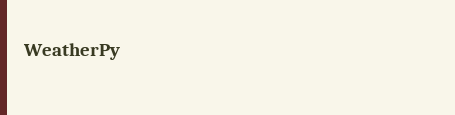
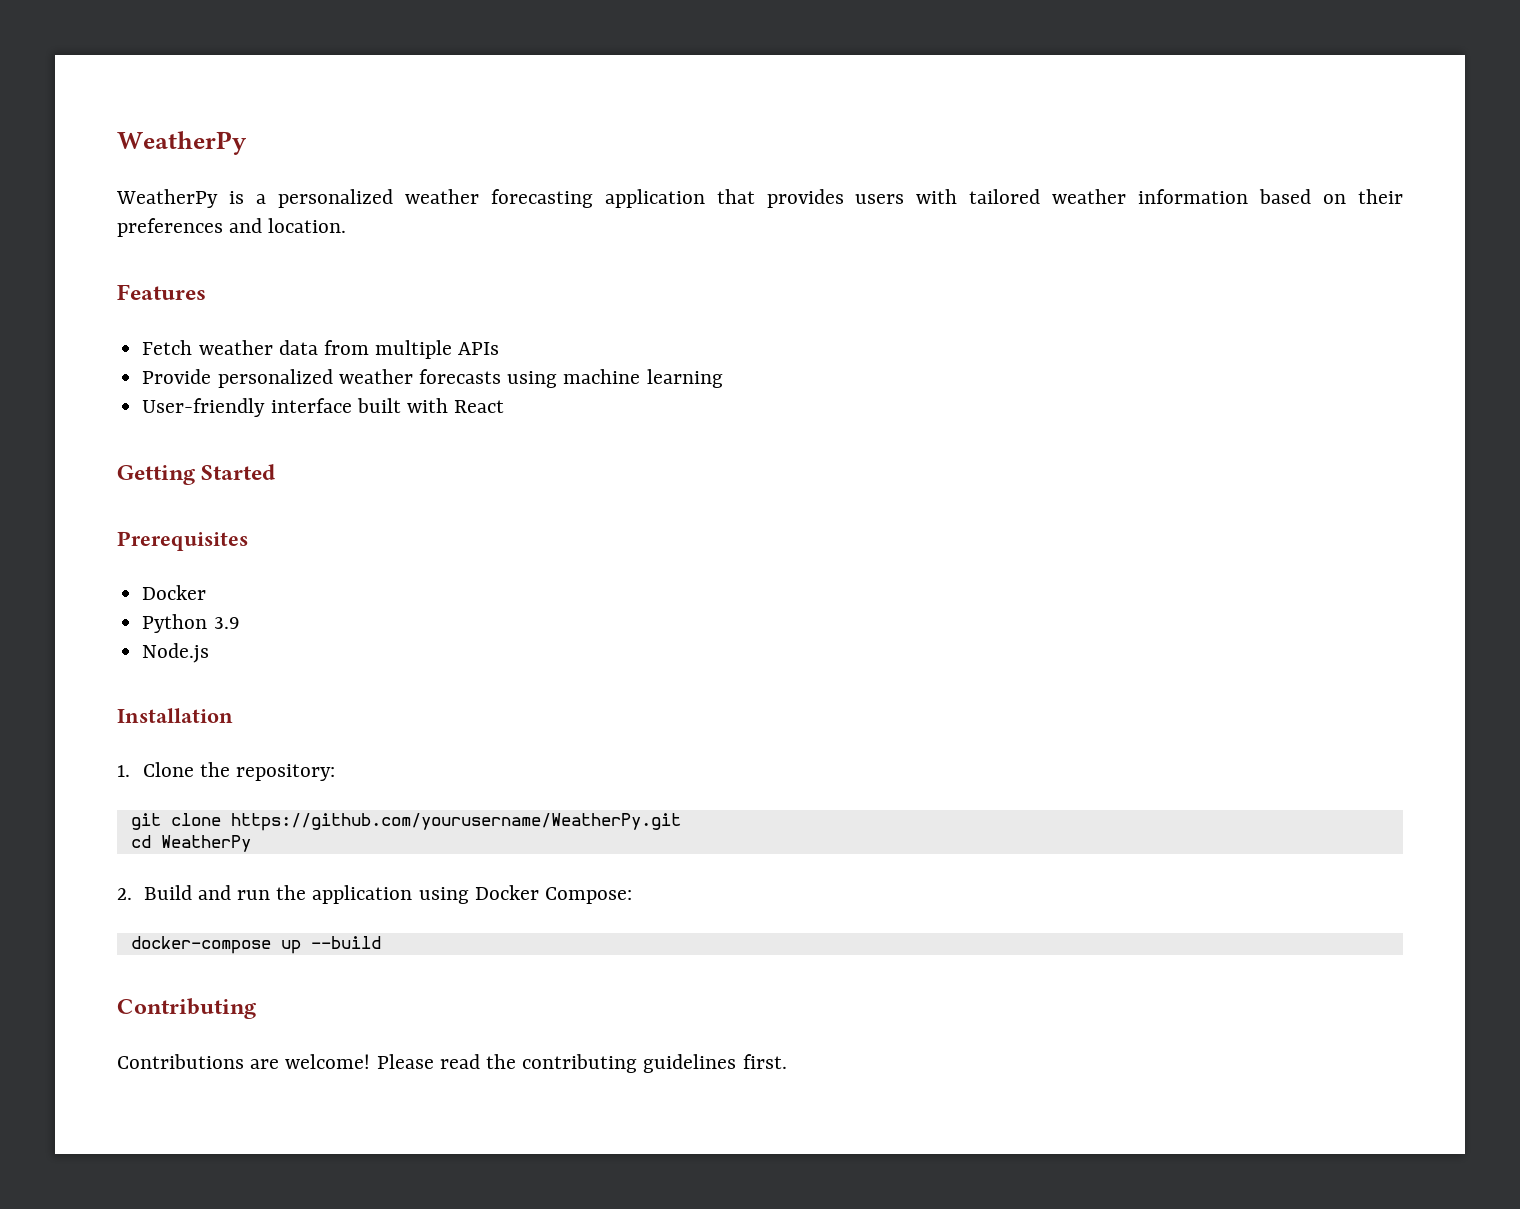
[23,43,120,60] WeatherPy -> [117,131,247,155] [116,189,1403,208] [117,218,347,237] [117,284,206,300] [142,340,500,359] [142,369,723,388] [142,398,505,417] [117,464,276,485] [117,531,248,551] [142,585,207,600] [142,614,240,633] [142,643,210,663] [117,708,233,723] [117,762,336,781] [130,813,681,831] [130,835,251,852] [117,885,632,904] [130,936,381,954] [117,998,256,1019] [117,1054,787,1073] WeatherPy // WeatherPy is a personalized weather forecasting application that provides users with tailored weather information based on their preferences and location. // Features // Fetch weather data from multiple APIs // Provide personalized weather forecasts using machine learning // User-friendly interface built with React // Getting Started // Prerequisites // Docker // Python 3.9 // Node.js // Installation // 1. Clone the repository: // git clone https://github.com/yourusername/WeatherPy.git // cd WeatherPy // 2. Build and run the application using Docker Compose: // docker-compose up --build // Contributing // Contributions are welcome! Please read the contributing guidelines first.

